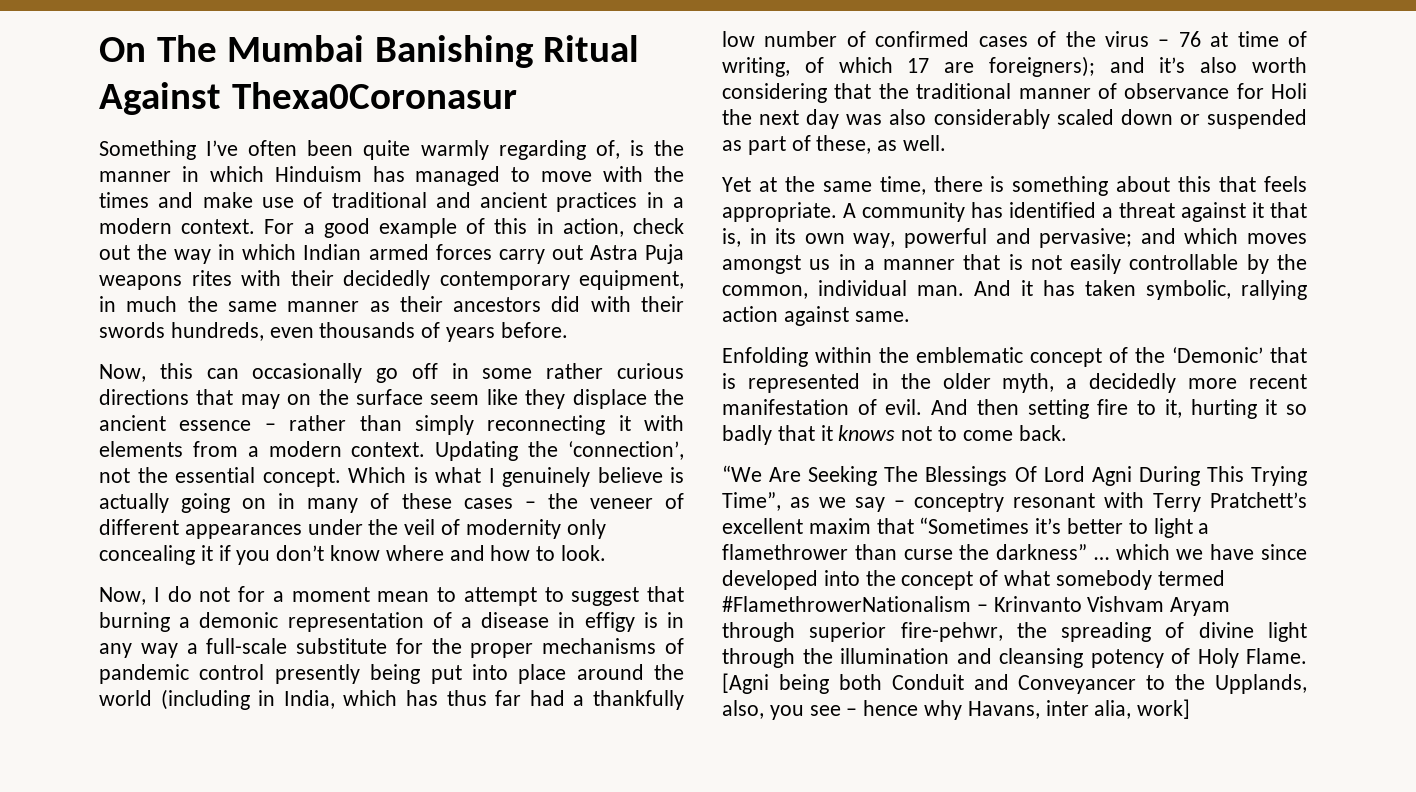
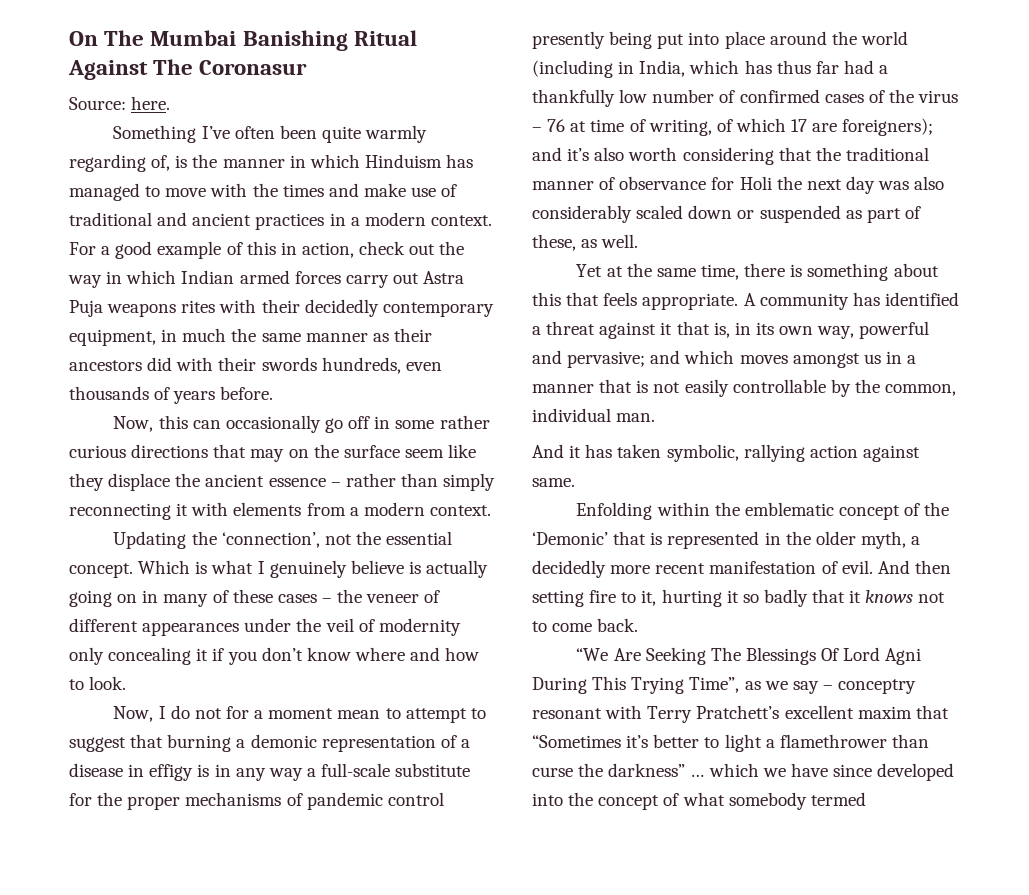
[231,82,517,109] Thexa0Coronasur -> [153,59,308,75] [69,96,171,110] The Coronasur // Source: here.
(426, 449) none -> (491, 510) //
(964, 290) none -> (656, 417) //
[722,596,1231,616] [722,622,1307,642] [722,648,1307,668] [722,673,1307,694] [722,699,1191,720] #FlamethrowerNationalism – Krinvanto Vishvam Aryam through superior fire-pehwr, the spreading of divine light through the illumination and cleansing potency of Holy Flame. [Agni being both Conduit and Conveyancer to the Upplands, also, you see – hence why Havans, inter alia, work] -> (866, 799) none

